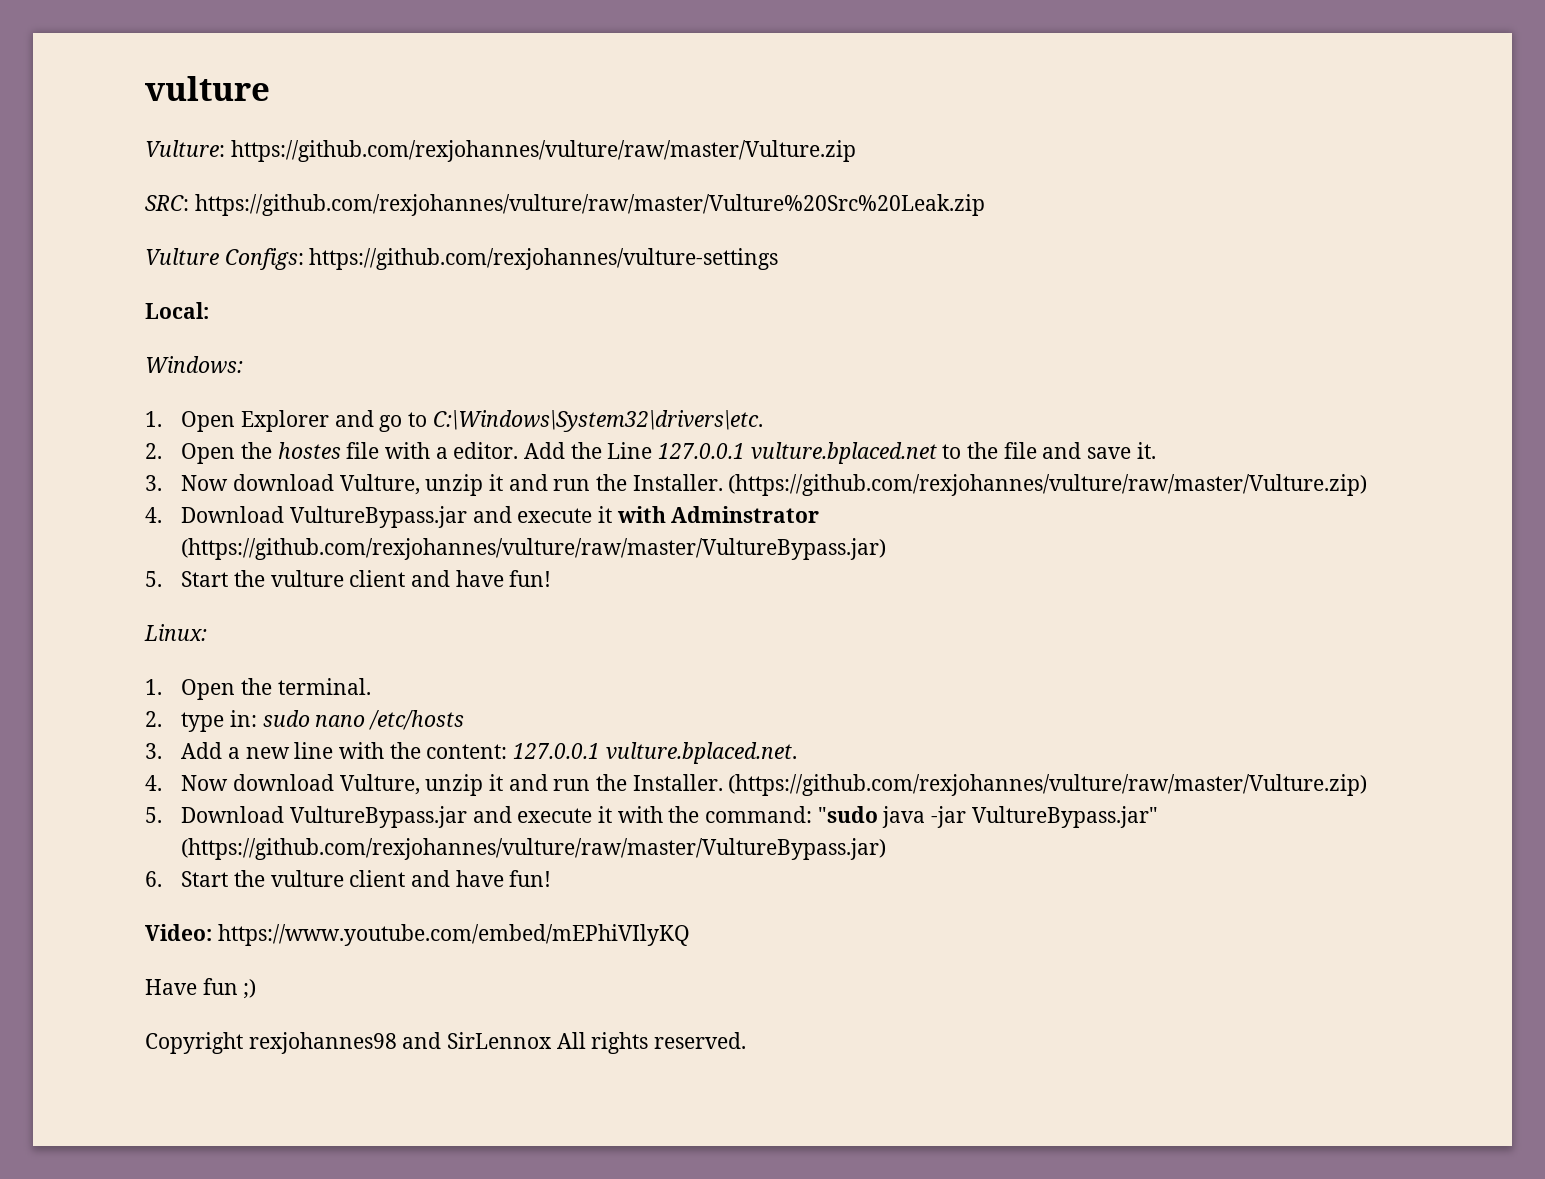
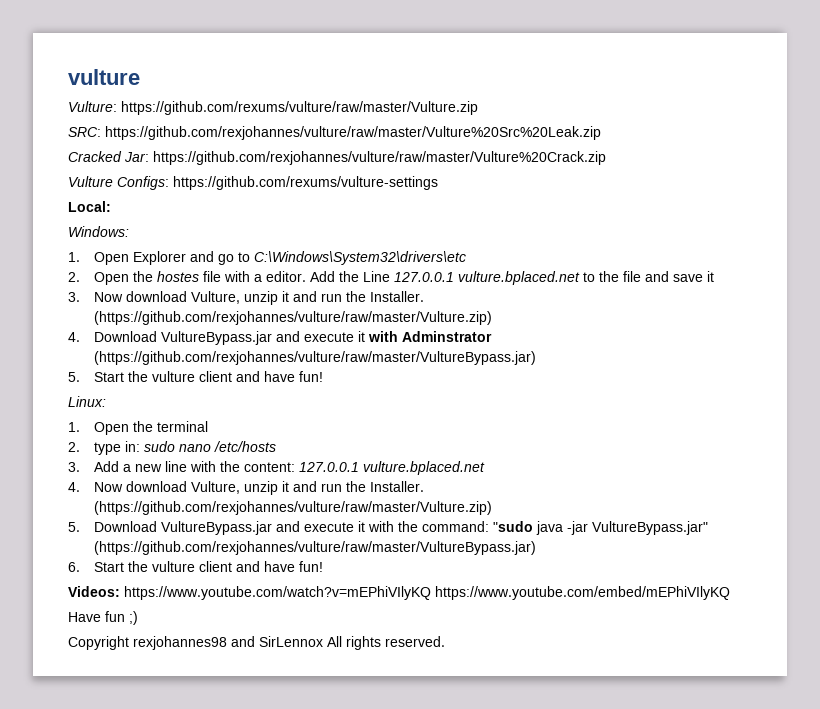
[230,140,856,162] https://github.com/rexjohannes/vulture/raw/master/Vulture.zip -> [121,101,478,115] https://github.com/rexums/vulture/raw/master/Vulture.zip
(985, 205) none -> [68,151,606,165] // Cracked Jar: https://github.com/rexjohannes/vulture/raw/master/Vulture%20Crack.zip
[309,248,779,270] https://github.com/rexjohannes/vulture-settings -> [173,176,438,190] https://github.com/rexums/vulture-settings
[432,410,763,432] C:\Windows\System32\drivers\etc. -> [254,251,467,265] C:\Windows\System32\drivers\etc
[1136,442,1156,459] it. -> [707,271,715,282] it
[277,678,371,695] terminal. -> [157,421,209,432] terminal
[605,742,797,764] vulture.bplaced.net. -> [363,461,486,475] vulture.bplaced.net
[145,924,212,941] Video: -> [68,586,431,600] Videos: https://www.youtube.com/watch?v=mEPhiVIlyKQ

